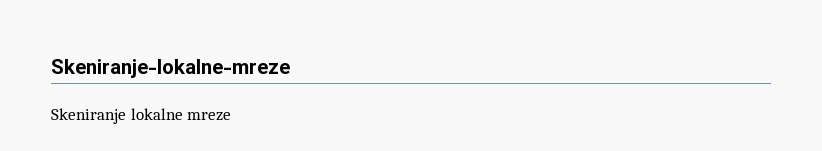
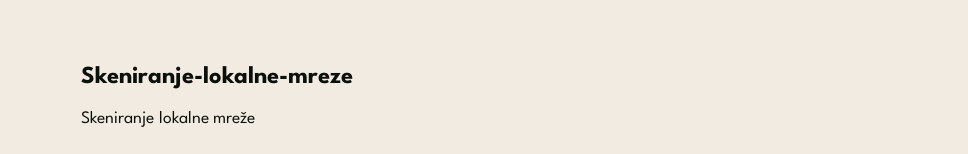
[187,112,232,121] mreze -> [213,111,256,124] mreže

